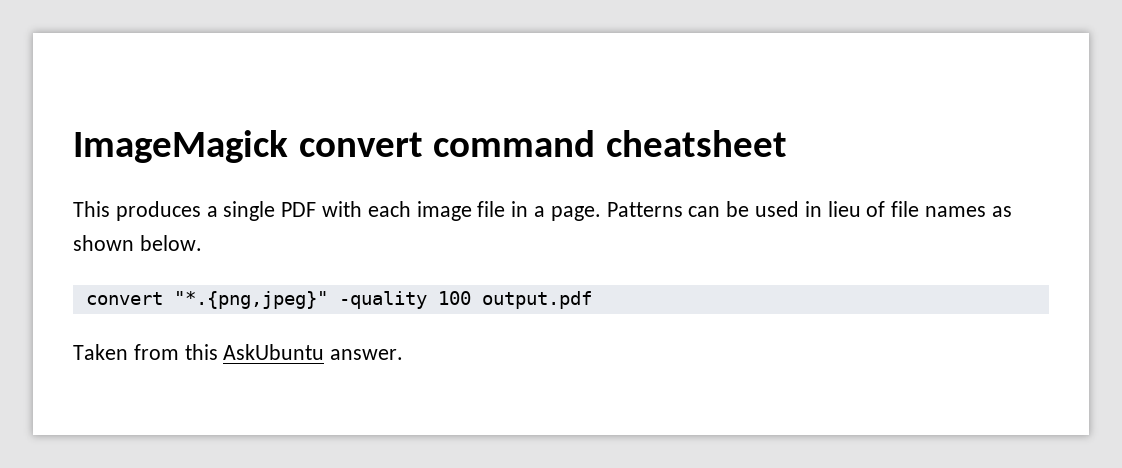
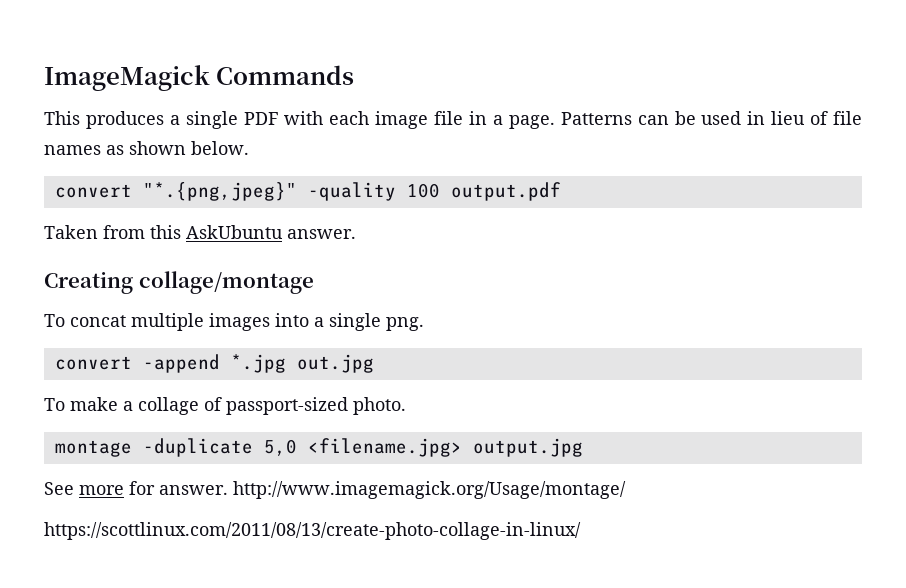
[298,130,787,157] convert command cheatsheet -> [216,65,355,85] Commands
(404, 354) none -> [44,271,314,294] [44,313,424,331] [54,354,374,373] [44,397,406,415] [54,438,583,457] [44,481,626,499] [44,522,581,540] // Creating collage/montage // To concat multiple images into a single png. // convert -append *.jpg out.jpg // To make a collage of passport-sized photo. // montage -duplicate 5,0 <filename.jpg> output.jpg // See more for answer. http://www.imagemagick.org/Usage/montage/ // https://scottlinux.com/2011/08/13/create-photo-collage-in-linux/

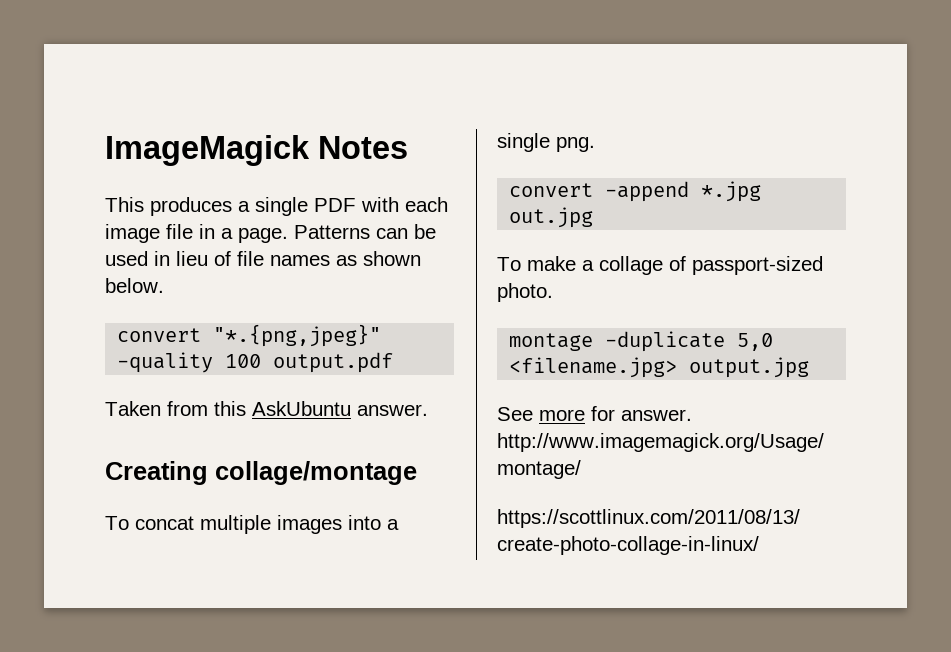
[216,65,355,85] Commands -> [318,136,408,159] Notes

